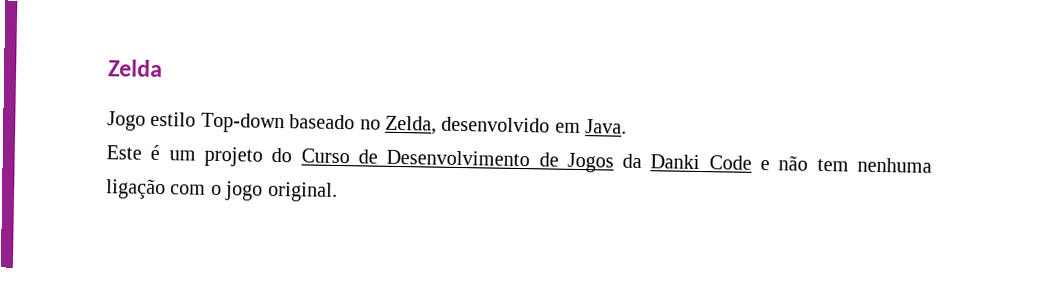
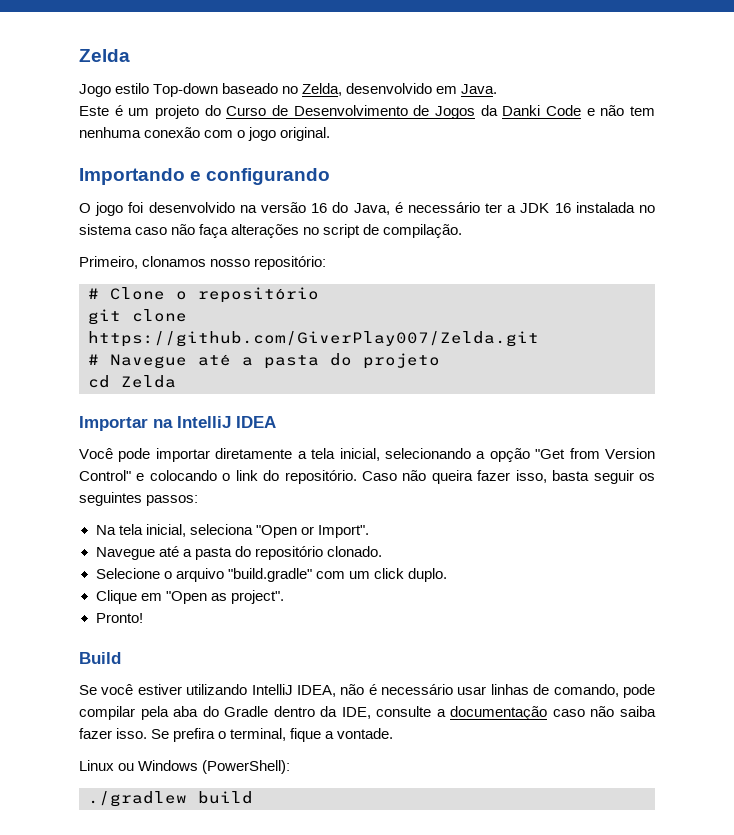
[106,178,166,200] ligação -> [144,127,201,138] conexão
(338, 191) none -> [79,168,331,185] [79,202,655,216] [79,224,463,238] [79,256,327,270] [88,287,319,303] [88,309,187,325] [88,331,539,347] [88,353,440,369] [88,375,176,388] [79,416,276,431] [79,448,655,462] [79,470,656,484] [79,492,199,506] [95,524,369,538] [95,546,382,560] [95,568,447,582] [95,590,284,604] [95,613,143,623] [79,652,121,664] [79,684,655,698] [79,706,657,720] [79,728,394,742] [79,760,291,774] [88,791,253,807] // Importando e configurando // O jogo foi desenvolvido na versão 16 do Java, é necessário ter a JDK 16 instalada no sistema caso não faça alterações no script de compilação. // Primeiro, clonamos nosso repositório: // # Clone o repositório // git clone https://github.com/GiverPlay007/Zelda.git // # Navegue até a pasta do projeto // cd Zelda // Importar na IntelliJ IDEA // Você pode importar diretamente a tela inicial, selecionando a opção "Get from Version Control" e colocando o link do repositório. Caso não queira fazer isso, basta seguir os seguintes passos: // Na tela inicial, seleciona "Open or Import". // Navegue até a pasta do repositório clonado. // Selecione o arquivo "build.gradle" com um click duplo. // Clique em "Open as project". // Pronto! // Build // Se você estiver utilizando IntelliJ IDEA, não é necessário usar linhas de comando, pode compilar pela aba do Gradle dentro da IDE, consulte a documentação caso não saiba fazer isso. Se prefira o terminal, fique a vontade. // Linux ou Windows (PowerShell): // ./gradlew build

